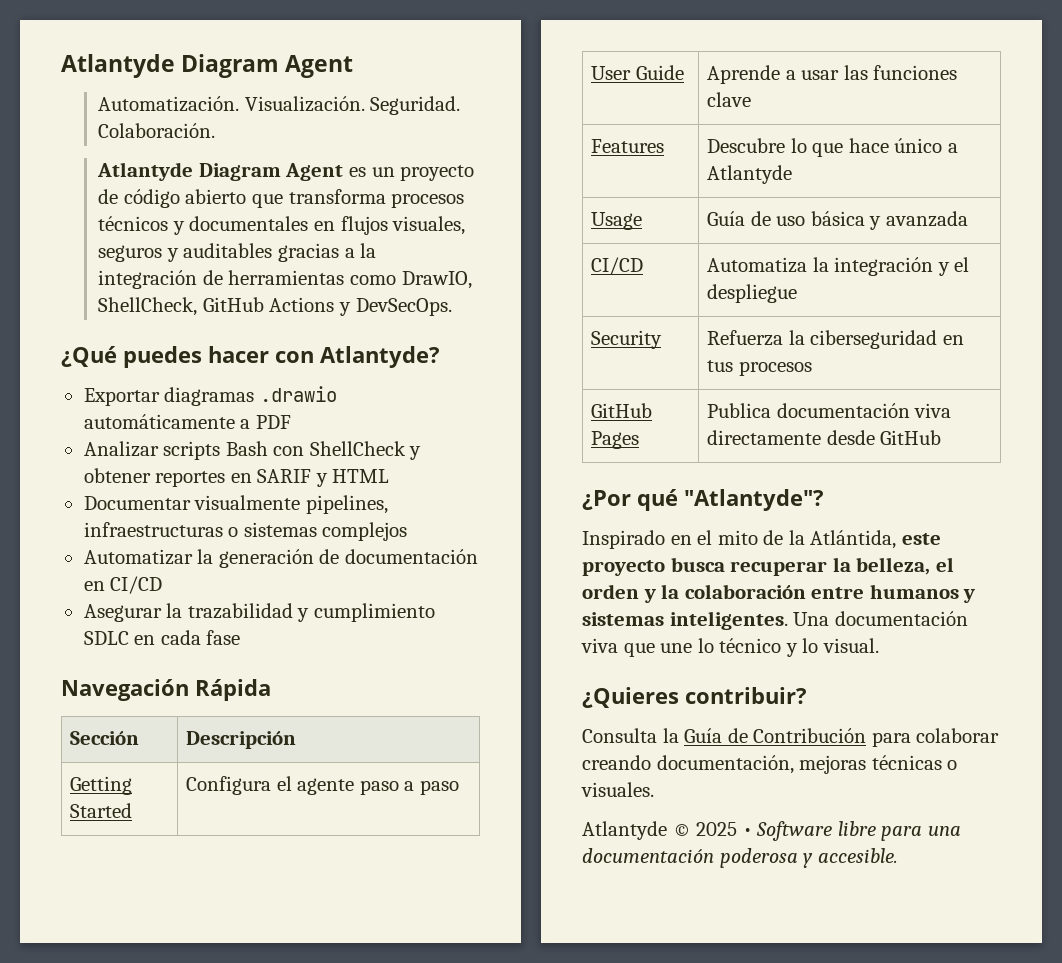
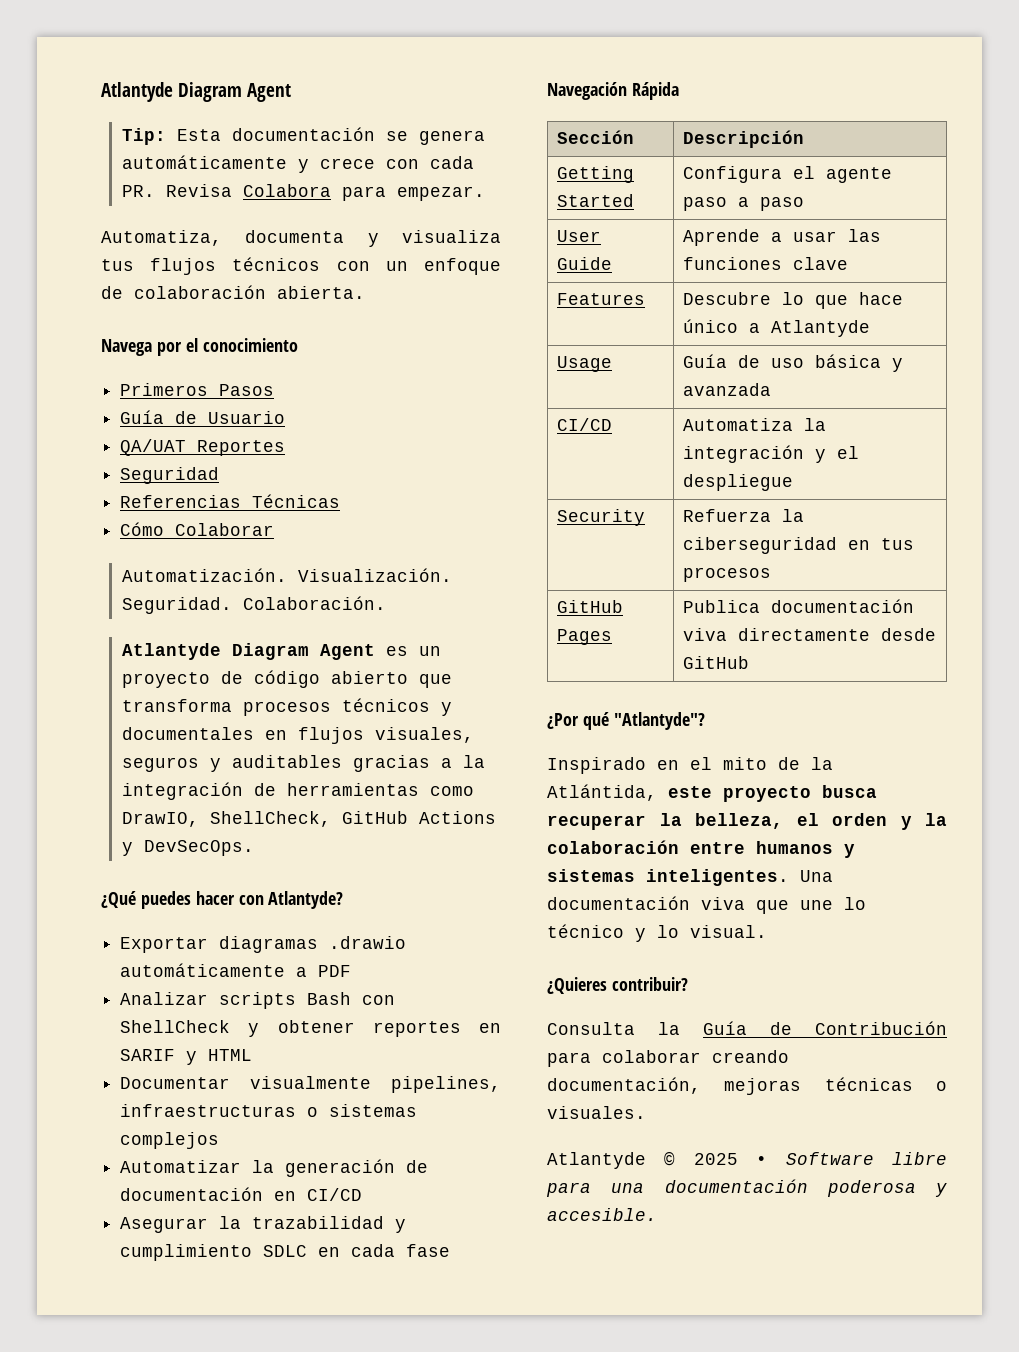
[61,54,354,78] Atlantyde Diagram Agent -> [101,82,292,102] [121,127,485,145] [121,155,474,173] [121,184,485,201] [101,230,501,247] [101,257,501,275] [101,285,365,299] [101,338,298,356] [120,383,275,396] [120,410,286,424] [120,439,286,456] [120,467,220,484] [120,494,341,508] [120,522,275,536] Atlantyde Diagram Agent // Tip: Esta documentación se genera automáticamente y crece con cada PR. Revisa Colabora para empezar. // Automatiza, documenta y visualiza tus flujos técnicos con un enfoque de colaboración abierta. // Navega por el conocimiento // Primeros Pasos // Guía de Usuario // QA/UAT Reportes // Seguridad // Referencias Técnicas // Cómo Colaborar

